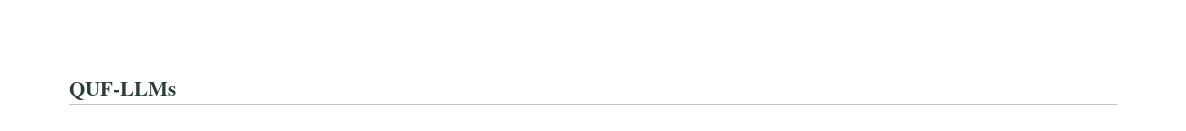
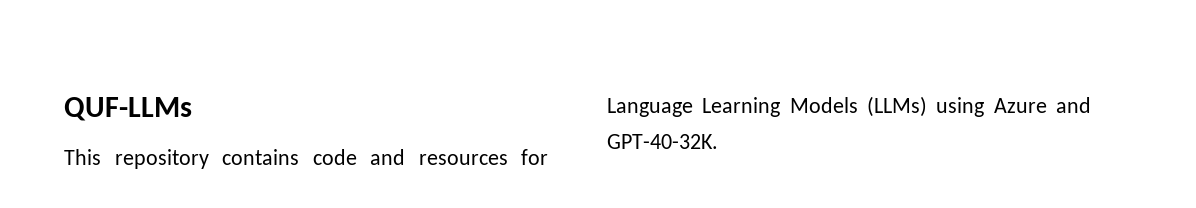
(176, 91) none -> [64,149,548,169] [607,96,1091,117] [607,134,718,149] // This repository contains code and resources for Language Learning Models (LLMs) using Azure and GPT-40-32K.

